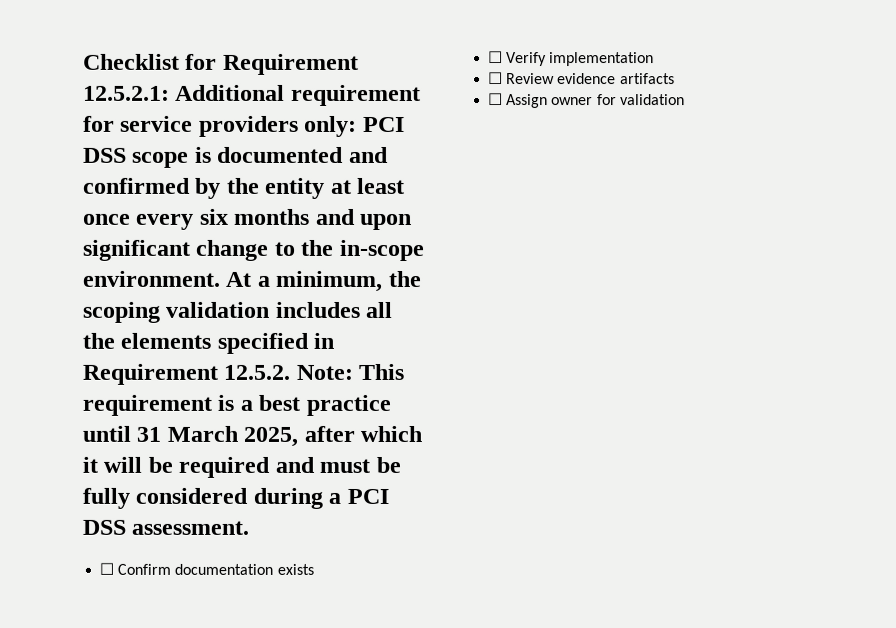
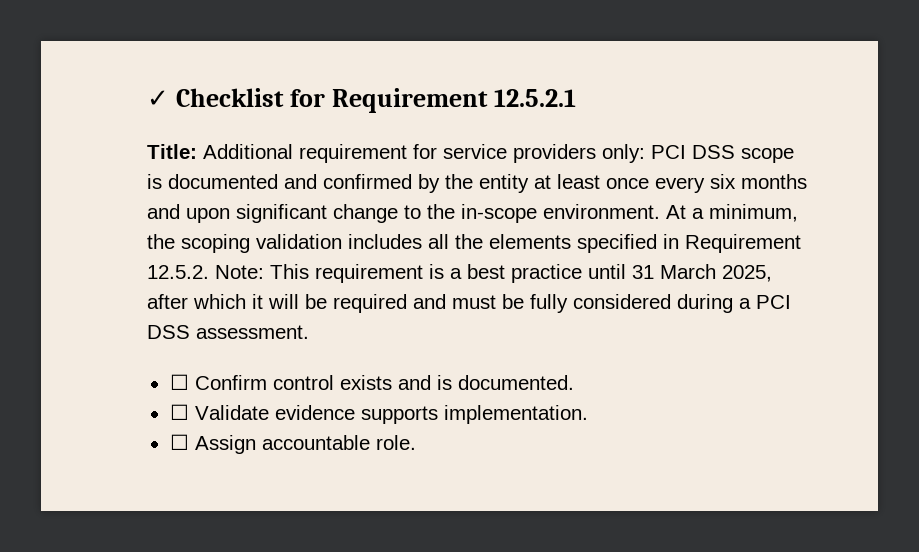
(83, 61) none -> [147,90,169,107] ✓
[83,85,170,101] 12.5.2.1: -> [494,89,577,107] [147,144,197,159] 12.5.2.1 // Title:
[174,563,274,575] documentation -> [272,375,334,390] control
[488,51,655,67] [488,72,675,85] // ☐ Verify implementation // ☐ Review evidence artifacts -> [397,375,574,390] [169,404,588,424] and is documented. // ☐ Validate evidence supports implementation.
[551,94,685,106] owner for validation -> [261,435,416,450] accountable role.

